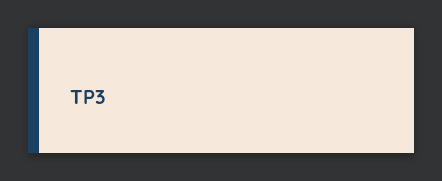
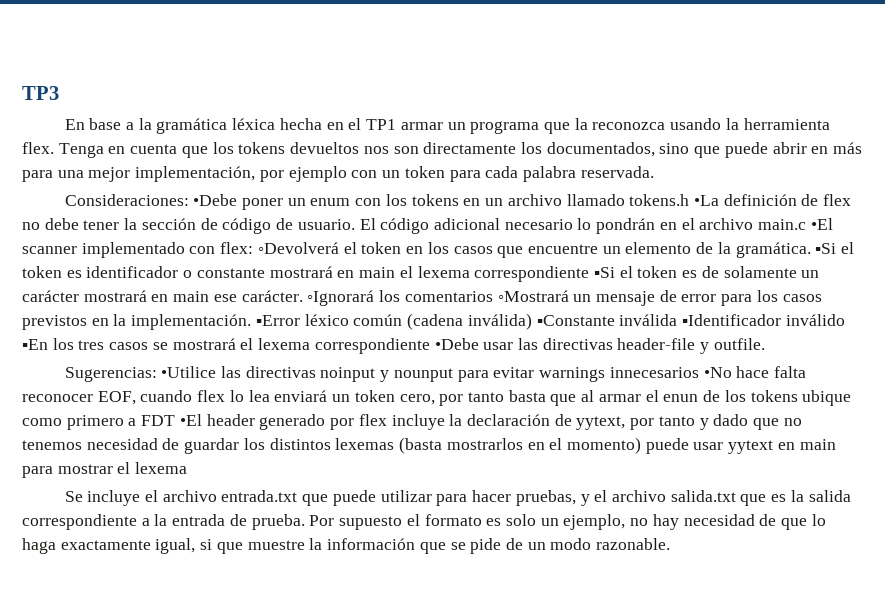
(105, 97) none -> [64,118,830,134] [22,142,863,158] [22,166,654,182] [64,194,852,210] [22,218,833,234] [22,242,855,258] [22,266,820,282] [22,290,822,306] [22,313,845,330] [22,338,765,354] [64,366,806,382] [22,390,852,406] [22,414,802,430] [22,437,836,454] [22,462,188,478] [64,490,851,506] [22,514,826,530] [22,538,671,554] // En base a la gramática léxica hecha en el TP1 armar un programa que la reconozca usando la herramienta flex. Tenga en cuenta que los tokens devueltos nos son directamente los documentados, sino que puede abrir en más para una mejor implementación, por ejemplo con un token para cada palabra reservada. // Consideraciones: •Debe poner un enum con los tokens en un archivo llamado tokens.h •La definición de flex no debe tener la sección de código de usuario. El código adicional necesario lo pondrán en el archivo main.c •El scanner implementado con flex: ◦Devolverá el token en los casos que encuentre un elemento de la gramática. ▪Si el token es identificador o constante mostrará en main el lexema correspondiente ▪Si el token es de solamente un carácter mostrará en main ese carácter. ◦Ignorará los comentarios ◦Mostrará un mensaje de error para los casos previstos en la implementación. ▪Error léxico común (cadena inválida) ▪Constante inválida ▪Identificador inválido ▪En los tres casos se mostrará el lexema correspondiente •Debe usar las directivas header-file y outfile. // Sugerencias: •Utilice las directivas noinput y nounput para evitar warnings innecesarios •No hace falta reconocer EOF, cuando flex lo lea enviará un token cero, por tanto basta que al armar el enun de los tokens ubique como primero a FDT •El header generado por flex incluye la declaración de yytext, por tanto y dado que no tenemos necesidad de guardar los distintos lexemas (basta mostrarlos en el momento) puede usar yytext en main para mostrar el lexema // Se incluye el archivo entrada.txt que puede utilizar para hacer pruebas, y el archivo salida.txt que es la salida correspondiente a la entrada de prueba. Por supuesto el formato es solo un ejemplo, no hay necesidad de que lo haga exactamente igual, si que muestre la información que se pide de un modo razonable.

